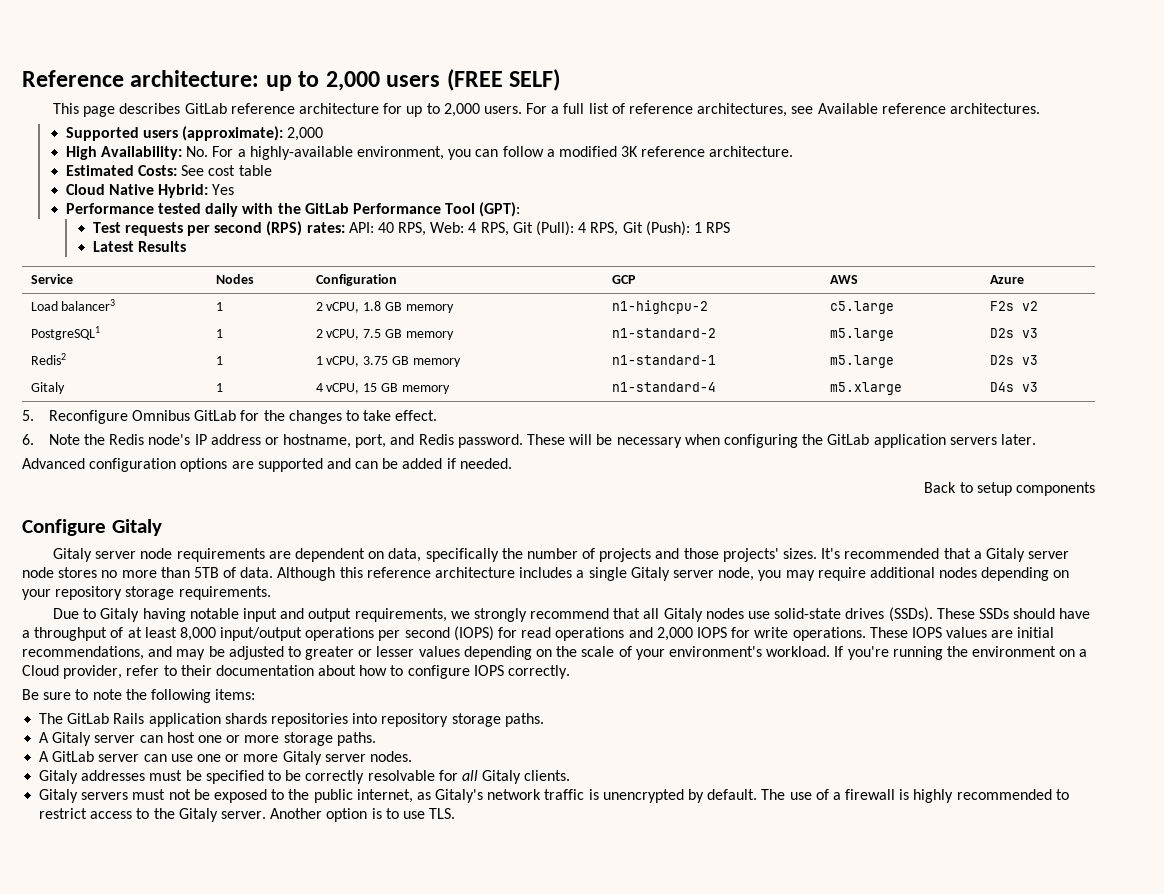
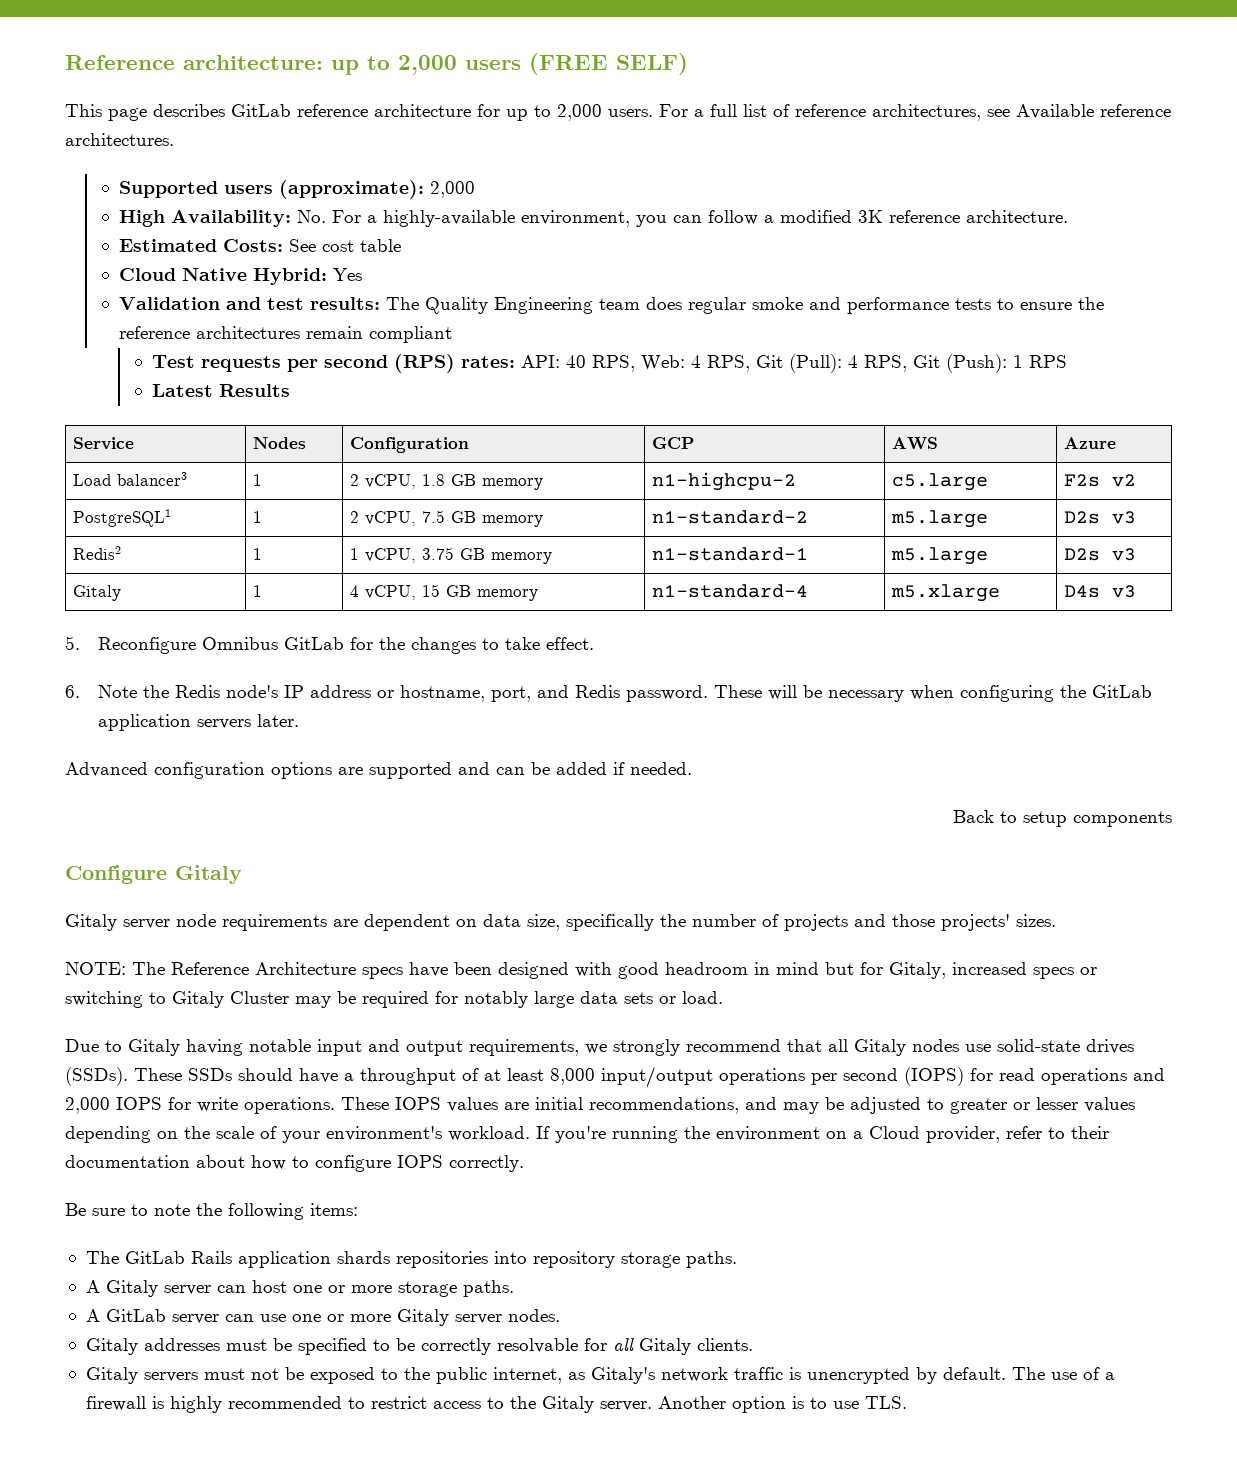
[65,202,521,217] Performance tested daily with the GitLab Performance Tool (GPT): -> [118,297,1104,314] [118,326,452,343] Validation and test results: The Quality Engineering team does regular smoke and performance tests to ensure the reference architectures remain compliant
[388,548,422,562] data, -> [483,914,560,931] data size,
[821,548,1070,562] [22,567,1070,581] [22,586,271,600] It's recommended that a Gitaly server node stores no more than 5TB of data. Although this reference architecture includes a single Gitaly server node, you may require additional nodes depending on your repository storage requirements. -> [65,962,1097,979] [65,991,723,1008] // NOTE: The Reference Architecture specs have been designed with good headroom in mind but for Gitaly, increased specs or switching to Gitaly Cluster may be required for notably large data sets or load.

